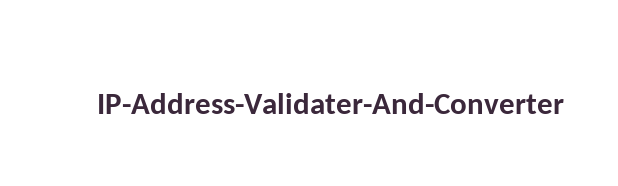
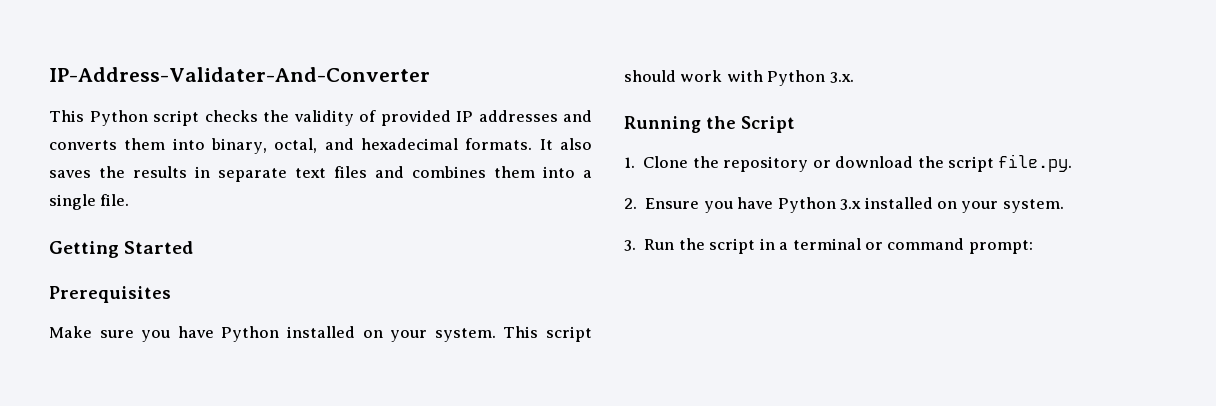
(564, 103) none -> [49,110,592,126] [49,138,592,154] [49,166,592,182] [49,194,130,210] [49,241,194,258] [49,286,171,303] [49,326,593,342] [624,70,854,86] [624,116,795,133] [624,154,1073,172] [624,197,1064,213] [624,238,1033,254] // This Python script checks the validity of provided IP addresses and converts them into binary, octal, and hexadecimal formats. It also saves the results in separate text files and combines them into a single file. // Getting Started // Prerequisites // Make sure you have Python installed on your system. This script should work with Python 3.x. // Running the Script // 1. Clone the repository or download the script file.py. // 2. Ensure you have Python 3.x installed on your system. // 3. Run the script in a terminal or command prompt:

